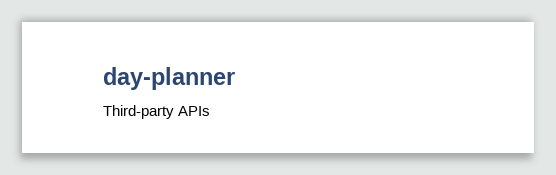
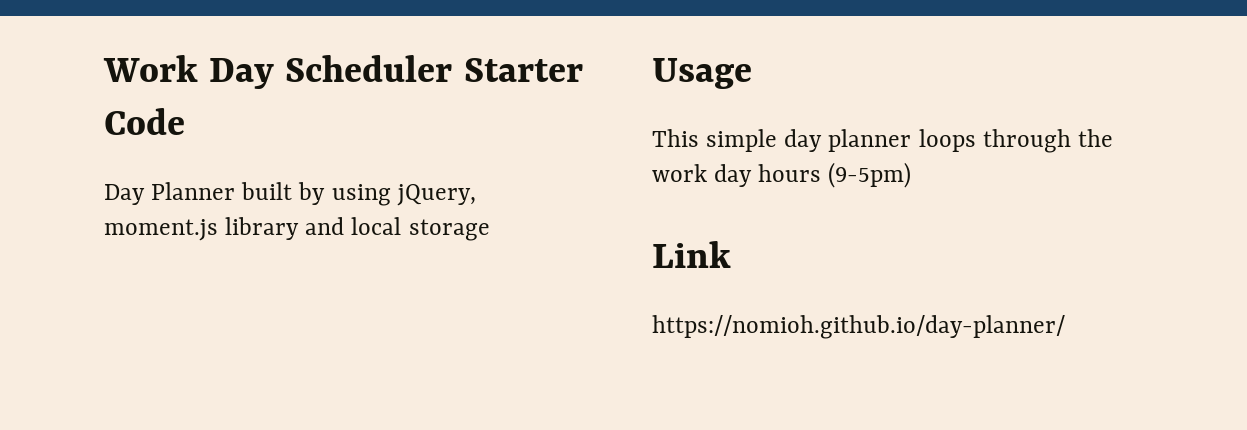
[103,67,235,90] [103,105,211,119] day-planner // Third-party APIs -> [103,55,583,89] [104,108,185,135] [104,182,476,206] [104,217,490,241] [652,58,752,89] [652,129,1113,153] [652,162,912,188] [652,241,731,268] [652,315,1065,339] Work Day Scheduler Starter Code // Day Planner built by using jQuery, moment.js library and local storage // Usage // This simple day planner loops through the work day hours (9-5pm) // Link // https://nomioh.github.io/day-planner/

